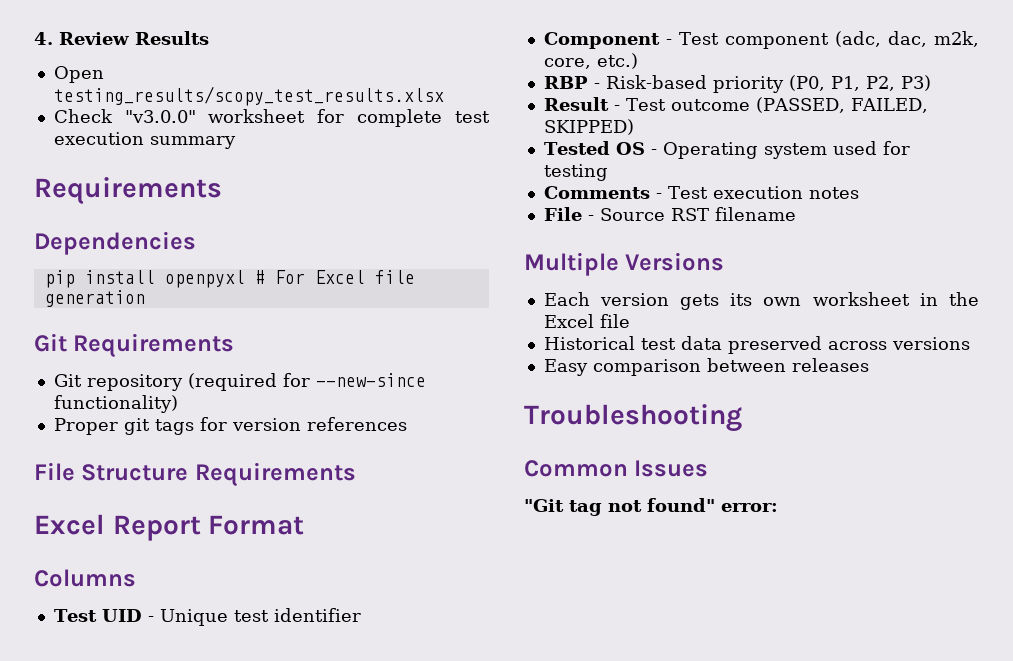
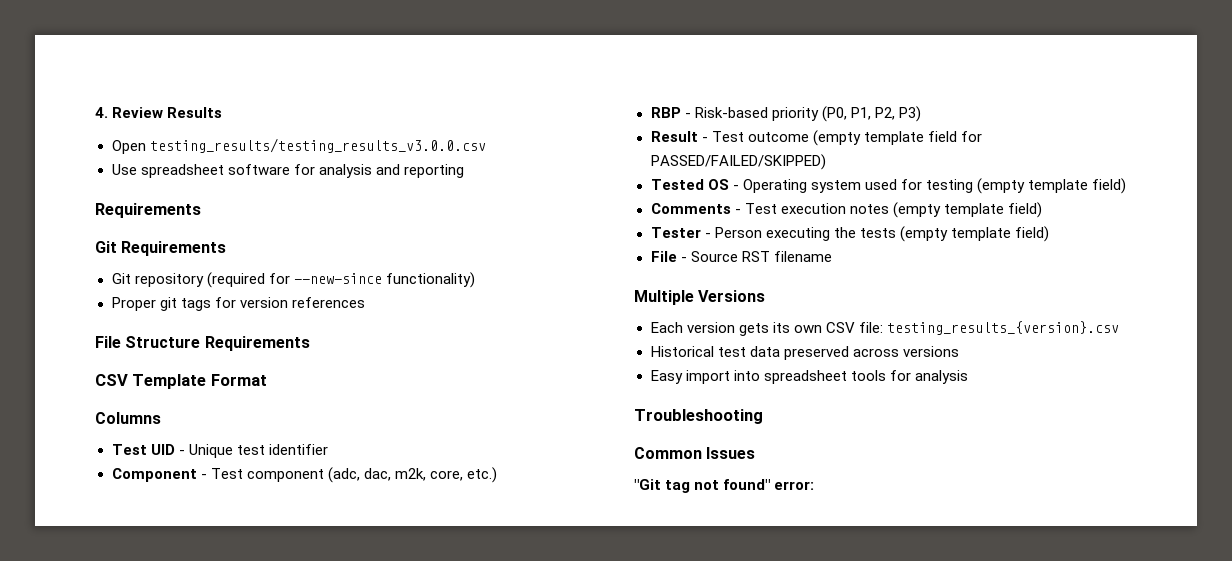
[53,86,444,106] [53,109,490,127] [53,132,236,149] [34,177,222,205] [34,231,196,255] [44,270,415,288] [44,290,145,307] testing_results/scopy_test_results.xlsx // Check "v3.0.0" worksheet for complete test execution summary // Requirements // Dependencies // pip install openpyxl # For Excel file generation -> [149,138,486,153] [111,164,464,178] [95,203,201,218] testing_results/testing_results_v3.0.0.csv // Use spreadsheet software for analysis and reporting // Requirements
[34,514,201,541] Excel Report -> [95,374,207,389] CSV Template
[755,97,928,113] [543,119,634,135] (PASSED, FAILED, SKIPPED) -> [812,130,982,146] [650,154,826,170] (empty template field for PASSED/FAILED/SKIPPED)
(608, 172) none -> [976,178,1126,194] (empty template field)
(859, 193) none -> [892,202,1042,218] [650,226,1049,242] (empty template field) // Tester - Person executing the tests (empty template field)
[812,292,979,306] [543,314,630,328] worksheet in the Excel file -> [825,321,1119,335] CSV file: testing_results_{version}.csv
[592,358,869,376] comparison between releases -> [685,370,968,384] import into spreadsheet tools for analysis

